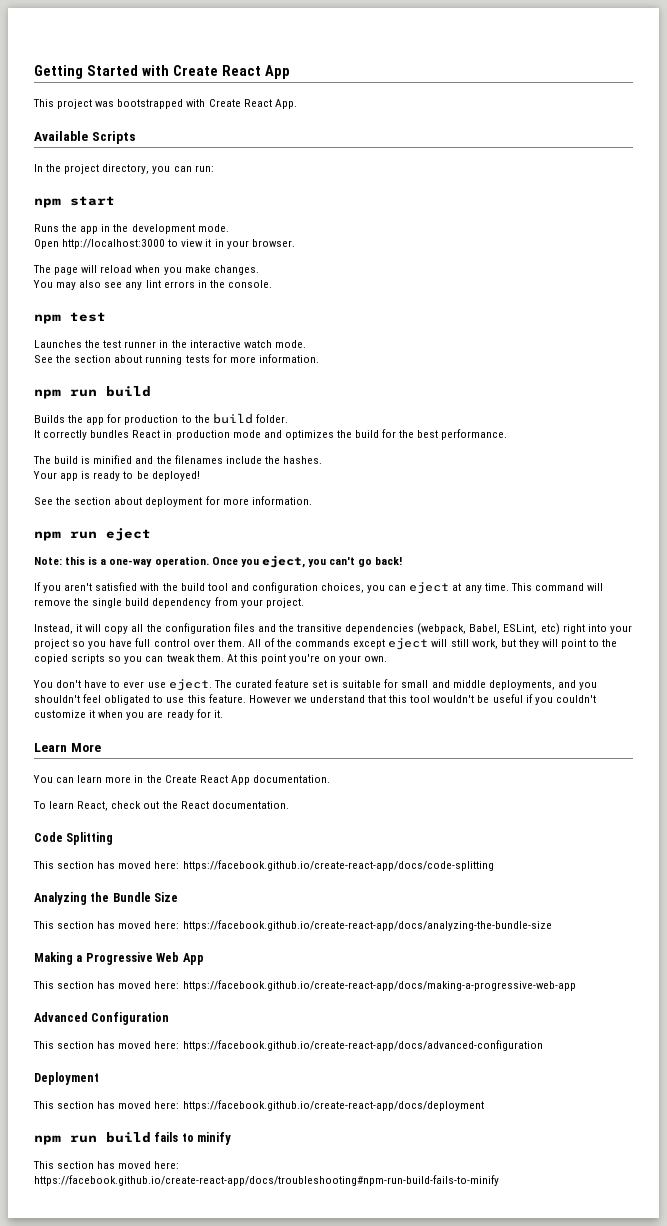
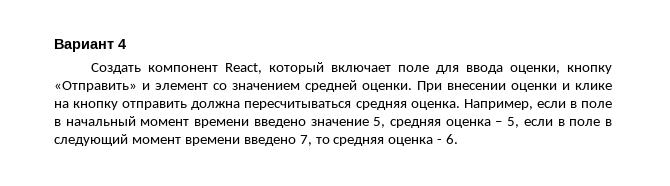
[34,65,290,79] [33,99,297,109] [34,131,136,144] [34,164,214,174] [34,196,115,208] [34,224,229,234] [34,239,295,249] [33,265,259,275] [33,280,272,290] [34,312,106,324] [34,340,306,348] [34,354,319,365] [34,386,151,399] [34,413,288,425] [34,429,508,440] [33,455,322,464] [33,471,200,481] [34,496,312,507] [34,528,151,541] [34,555,403,568] [34,582,603,594] [34,597,304,608] [34,623,632,635] [34,638,618,650] [34,654,388,664] [33,679,597,691] [34,694,596,705] [34,709,223,720] [34,743,101,752] [33,775,330,785] [33,801,289,811] [34,832,114,845] [33,860,494,871] [34,892,179,905] [33,920,552,931] [34,952,204,965] [33,980,576,991] [34,1012,170,1025] [33,1040,543,1051] [34,1072,99,1085] [33,1100,484,1111] [34,1132,232,1145] [33,1161,180,1169] [34,1175,499,1186] Getting Started with Create React App // This project was bootstrapped with Create React App. // Available Scripts // In the project directory, you can run: // npm start // Runs the app in the development mode. // Open http://localhost:3000 to view it in your browser. // The page will reload when you make changes. // You may also see any lint errors in the console. // npm test // Launches the test runner in the interactive watch mode. // See the section about running tests for more information. // npm run build // Builds the app for production to the build folder. // It correctly bundles React in production mode and optimizes the build for the best performance. // The build is minified and the filenames include the hashes. // Your app is ready to be deployed! // See the section about deployment for more information. // npm run eject // Note: this is a one-way operation. Once you eject, you can't go back! // If you aren't satisfied with the build tool and configuration choices, you can eject at any time. This command will remove the single build dependency from your project. // Instead, it will copy all the configuration files and the transitive dependencies (webpack, Babel, ESLint, etc) right into your project so you have full control over them. All of the commands except eject will still work, but they will point to the copied scripts so you can tweak them. At this point you're on your own. // You don't have to ever use eject. The curated feature set is suitable for small and middle deployments, and you shouldn't feel obligated to use this feature. However we understand that this tool wouldn't be useful if you couldn't customize it when you are ready for it. // Learn More // You can learn more in the Create React App documentation. // To learn React, check out the React documentation. // Code Splitting // This section has moved here: https://facebook.github.io/create-react-app/docs/code-splitting // Analyzing the Bundle Size // This section has moved here: https://facebook.github.io/create-react-app/docs/analyzing-the-bundle-size // Making a Progressive Web App // This section has moved here: https://facebook.github.io/create-react-app/docs/making-a-progressive-web-app // Advanced Configuration // This section has moved here: https://facebook.github.io/create-react-app/docs/advanced-configuration // Deployment // This section has moved here: https://facebook.github.io/create-react-app/docs/deployment // npm run build fails to minify // This section has moved here: https://facebook.github.io/create-react-app/docs/troubleshooting#npm-run-build-fails-to-minify -> [54,39,126,52] [90,62,612,74] [54,80,612,92] [54,99,613,110] [54,116,612,128] [54,134,459,146] Вариант 4 // Создать компонент React, который включает поле для ввода оценки, кнопку «Отправить» и элемент со значением средней оценки. При внесении оценки и клике на кнопку отправить должна пересчитываться средняя оценка. Например, если в поле в начальный момент времени введено значение 5, средняя оценка – 5, если в поле в следующий момент времени введено 7, то средняя оценка - 6.

